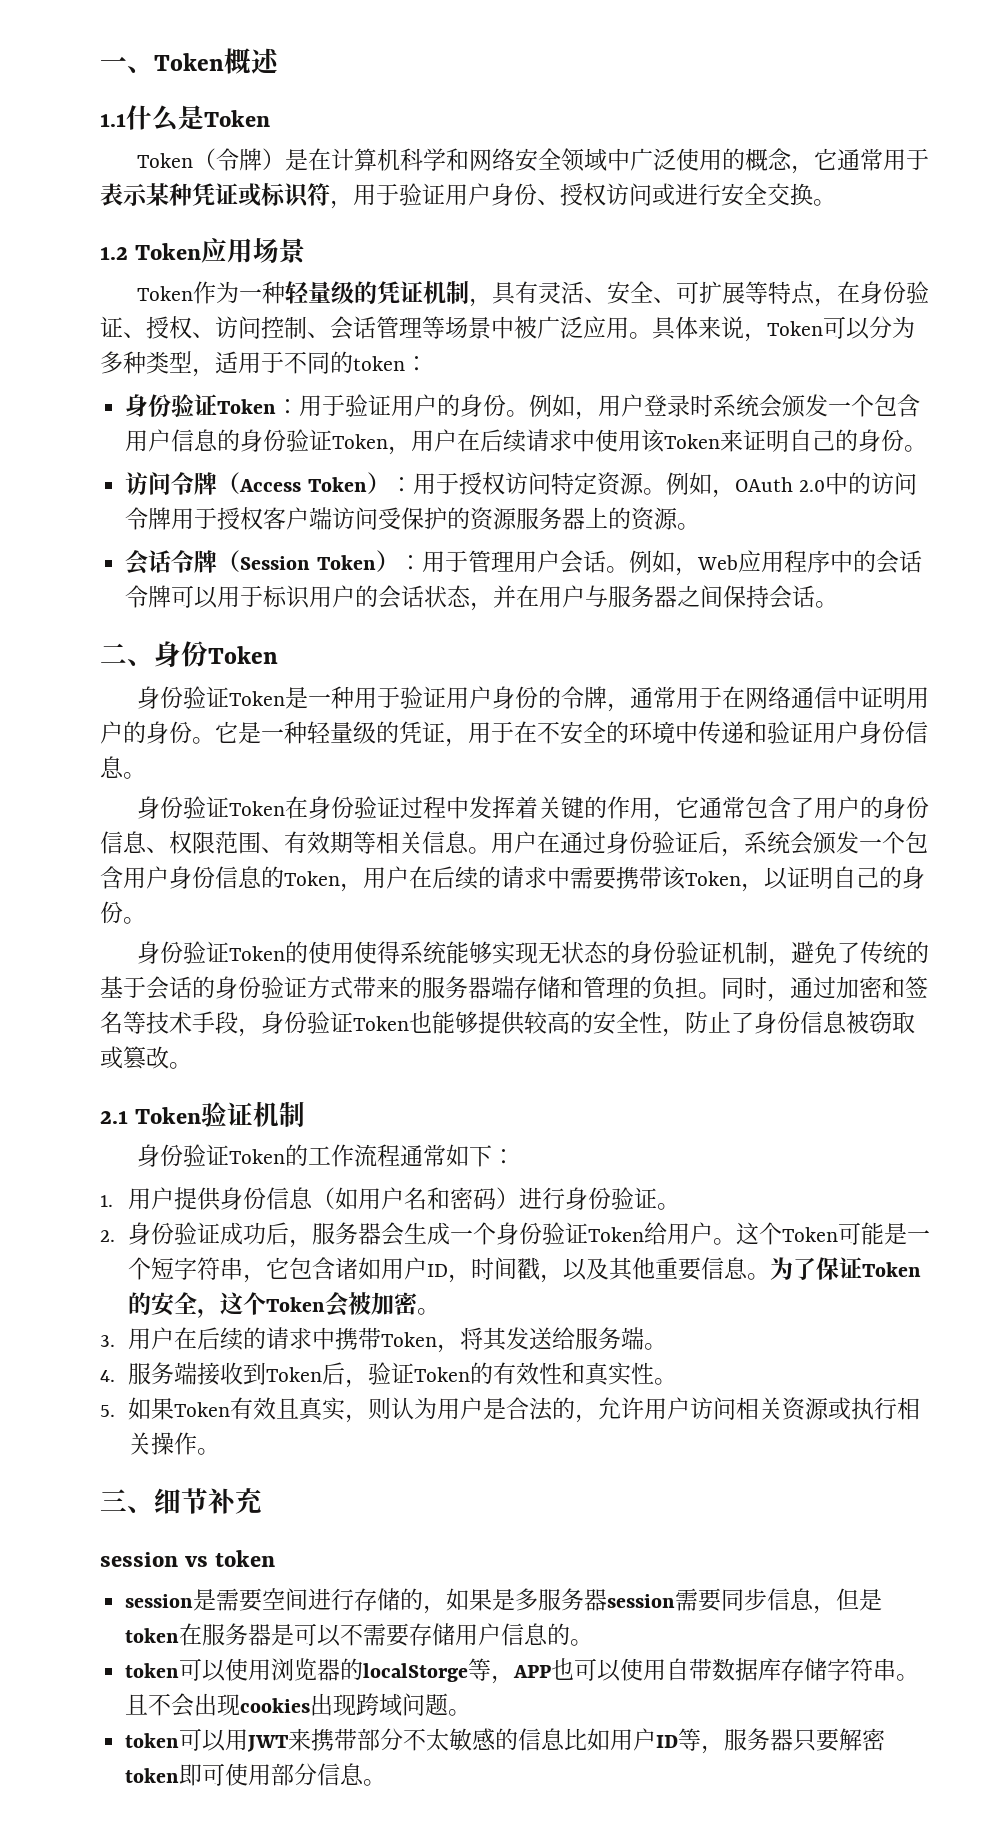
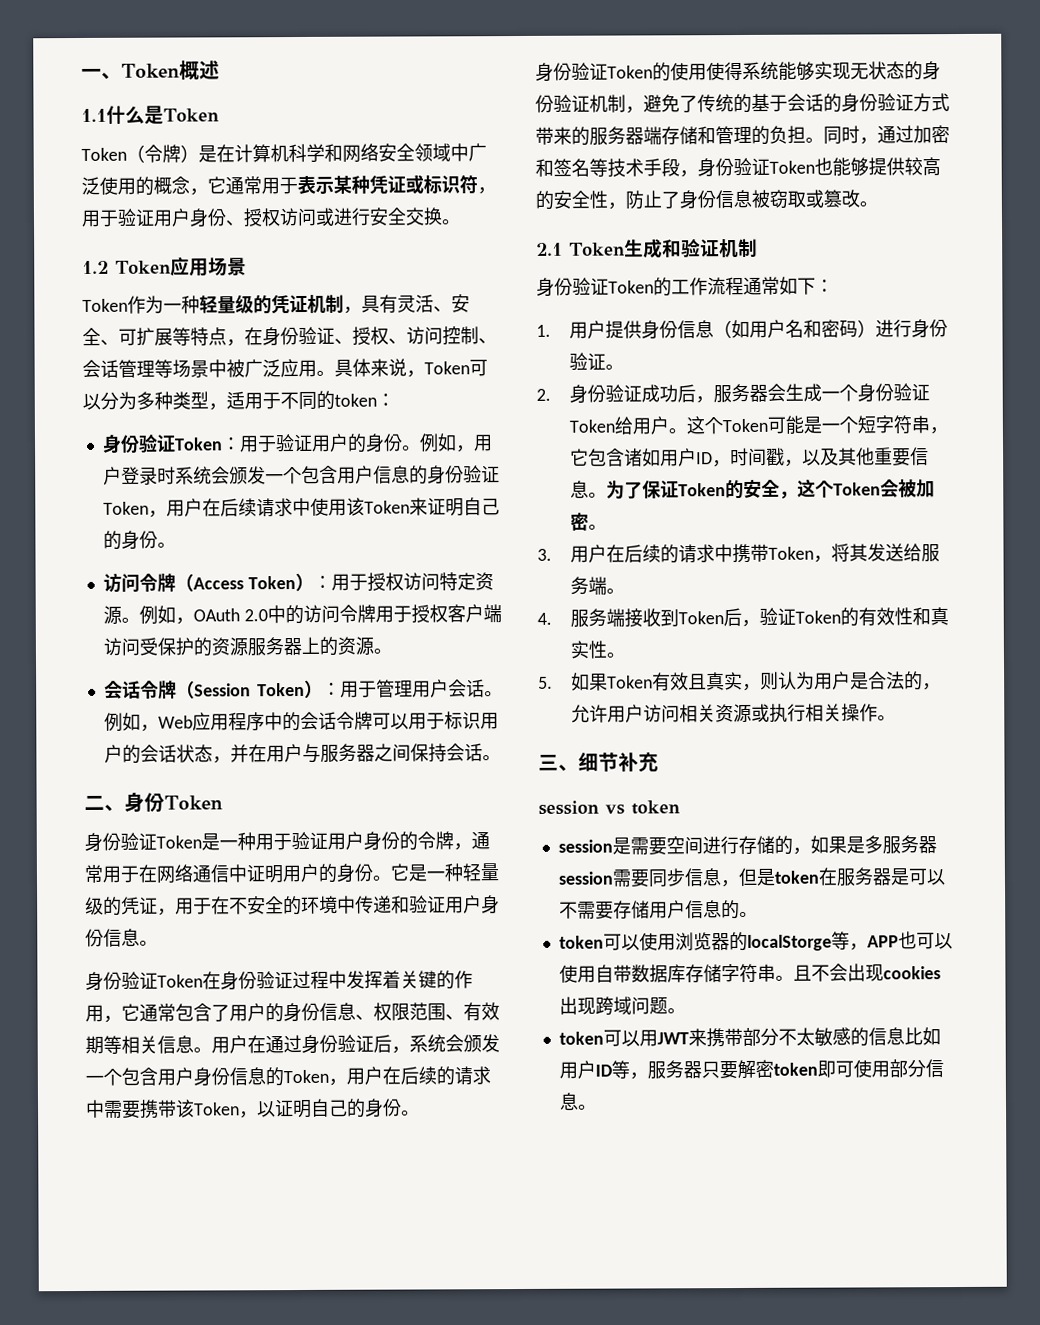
(201, 1115) none -> [623,238,682,259] 生成和

